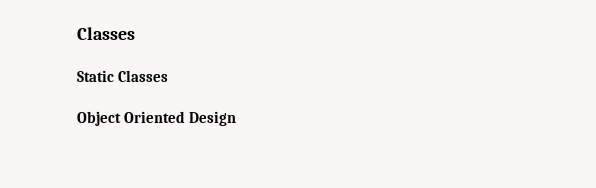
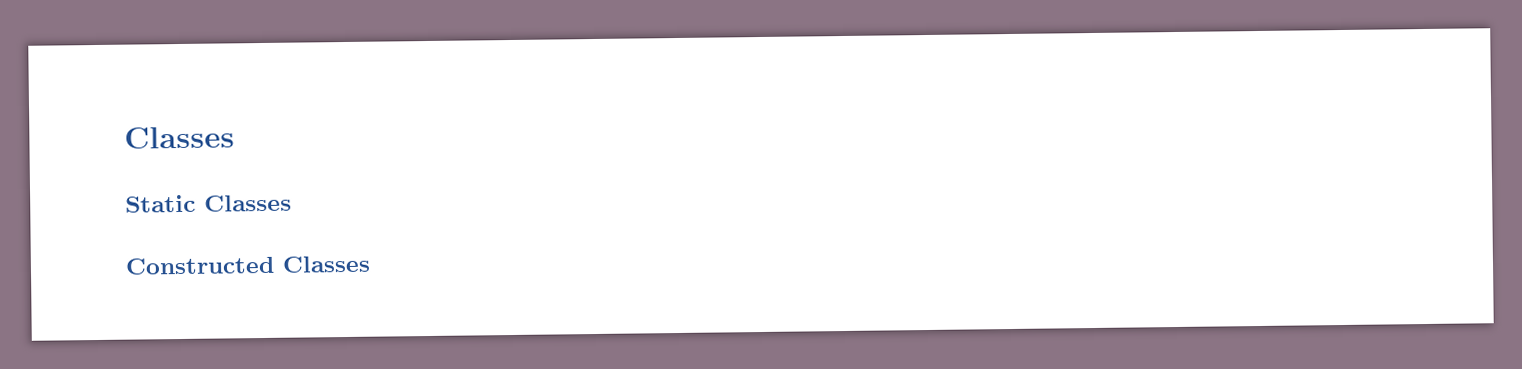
[77,111,237,126] Object Oriented Design -> [125,255,371,275] Constructed Classes

